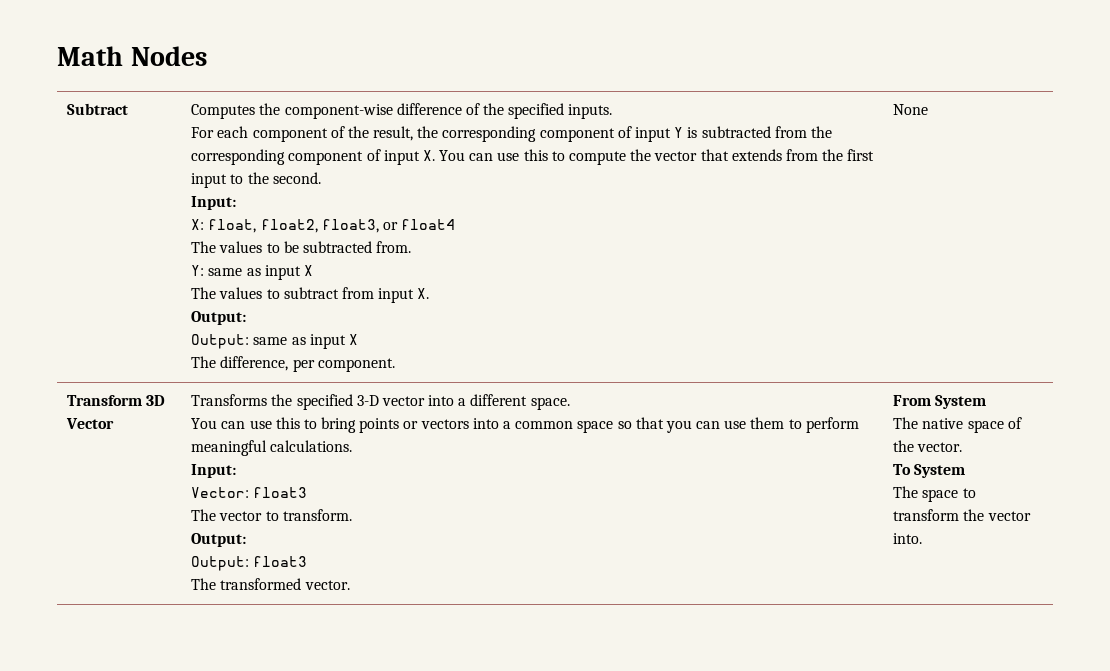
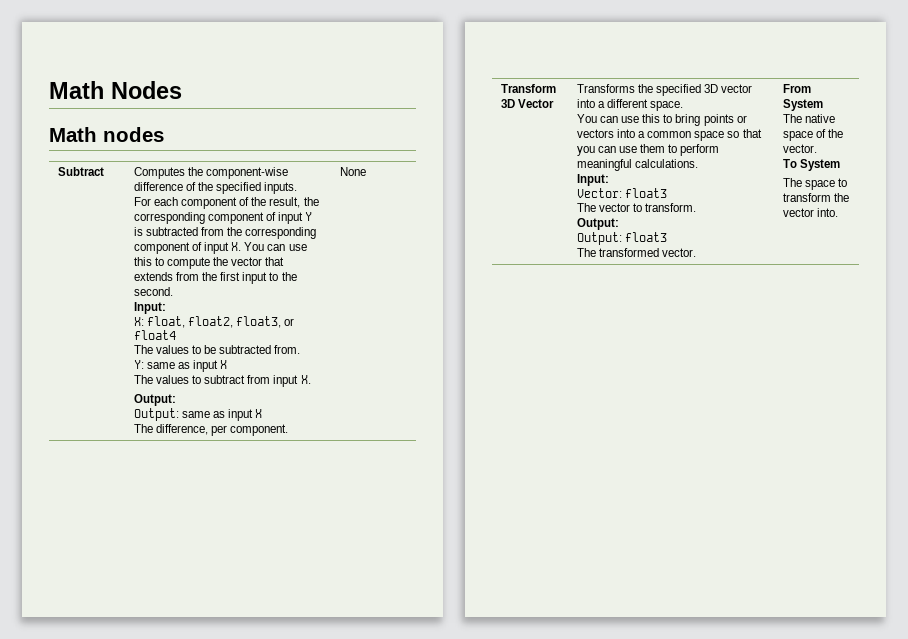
(207, 56) none -> [49,127,164,142] // Math nodes
[356,395,379,406] 3-D -> [704,84,719,93] 3D

